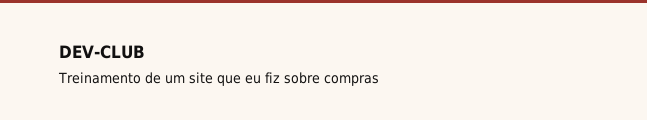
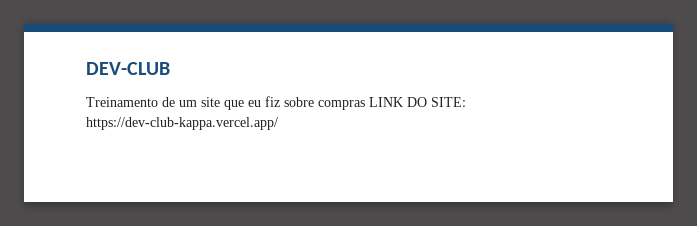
(379, 80) none -> [369,97,466,107] [86,117,278,130] LINK DO SITE: https://dev-club-kappa.vercel.app/

